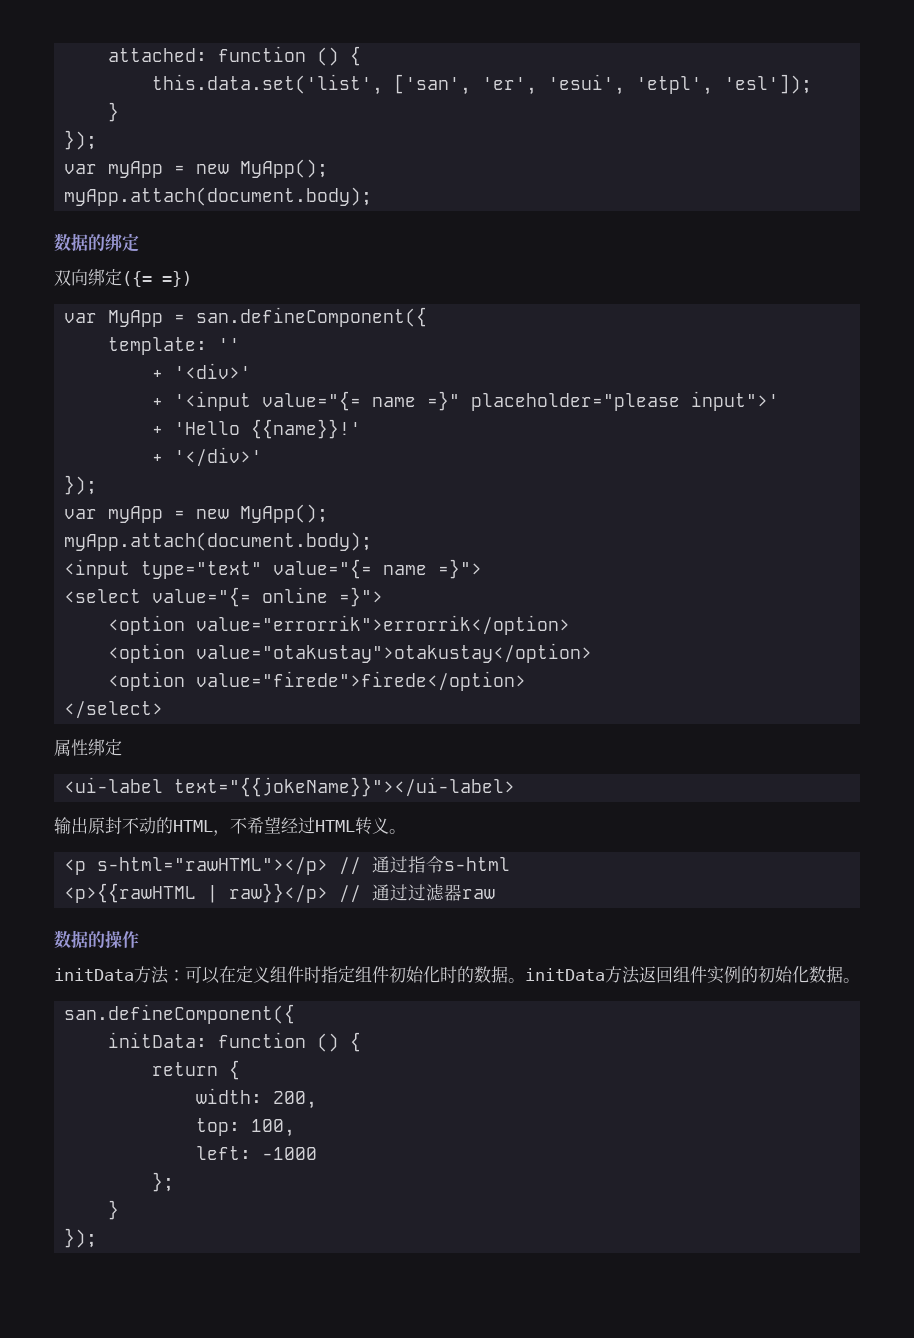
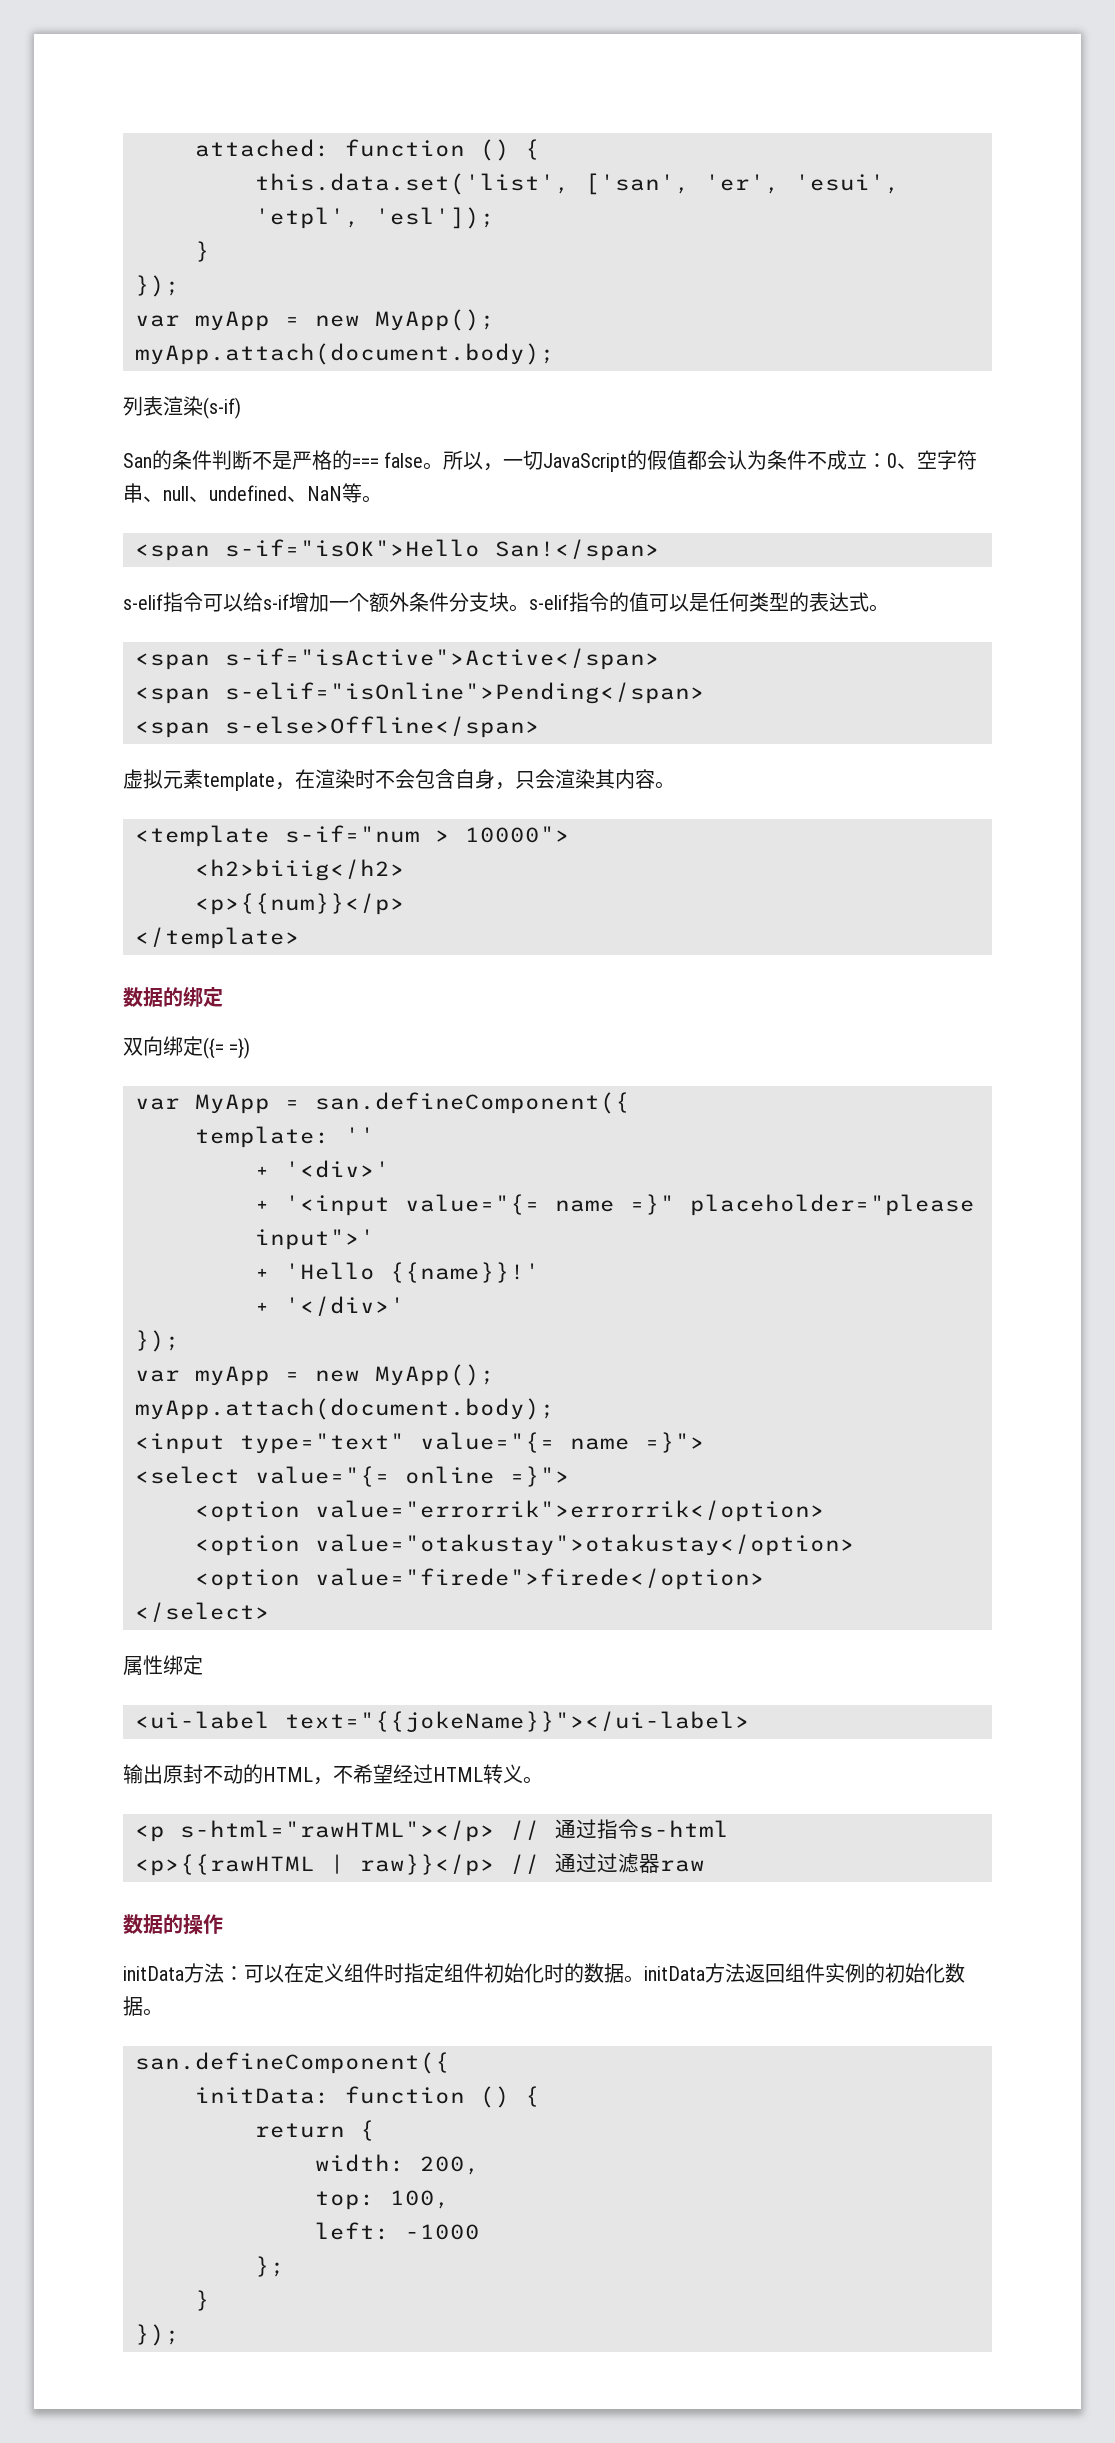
(373, 196) none -> [123,396,241,419] [123,450,978,472] [123,483,382,503] [135,539,660,561] [123,592,889,612] [135,648,660,670] [135,682,705,704] [135,716,540,738] [123,769,675,791] [135,825,570,847] [195,859,405,881] [195,893,405,915] [135,927,300,949] // 列表渲染(s-if) // San的条件判断不是严格的=== false。所以，一切JavaScript的假值都会认为条件不成立：0、空字符串、null、undefined、NaN等。 // <span s-if="isOK">Hello San!</span> // s-elif指令可以给s-if增加一个额外条件分支块。s-elif指令的值可以是任何类型的表达式。 // <span s-if="isActive">Active</span> // <span s-elif="isOnline">Pending</span> // <span s-else>Offline</span> // 虚拟元素template，在渲染时不会包含自身，只会渲染其内容。 // <template s-if="num > 10000"> // <h2>biiig</h2> // <p>{{num}}</p> // </template>

